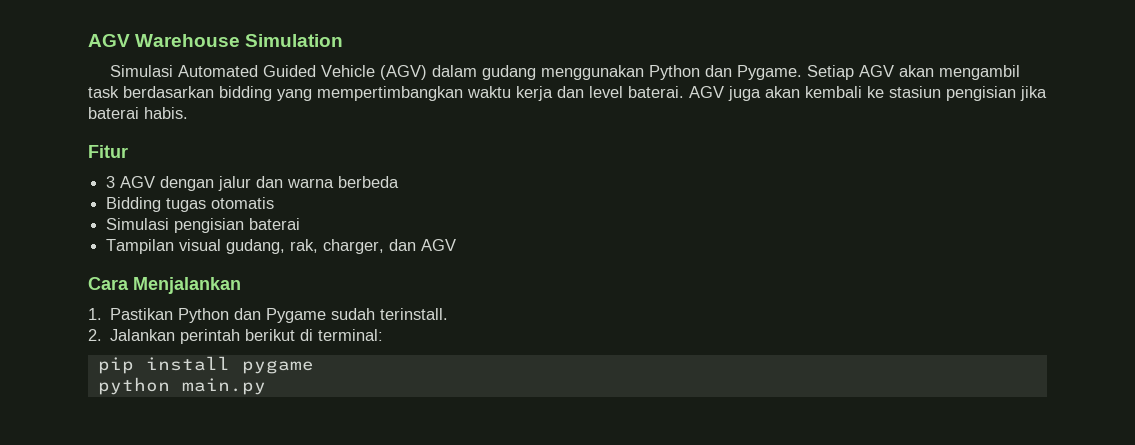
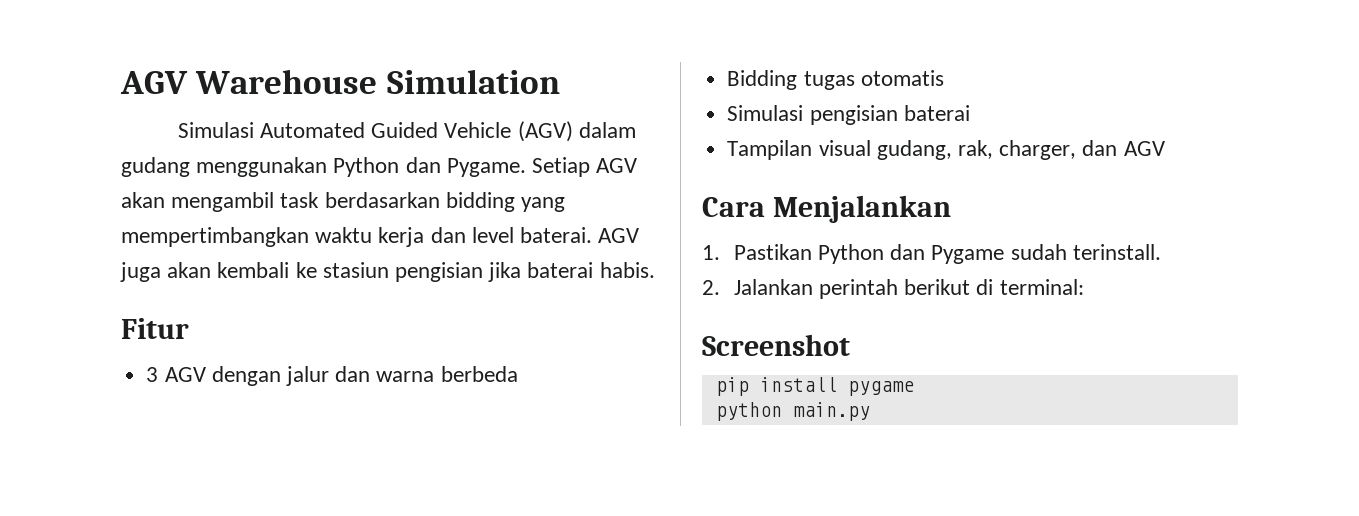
(384, 335) none -> [702,334,850,356] // Screenshot

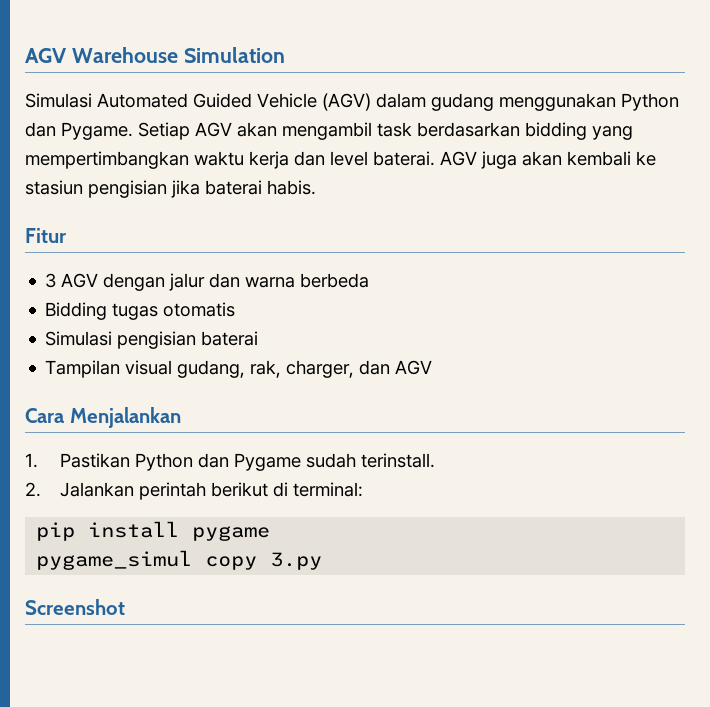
[702,334,850,356] // Screenshot -> (364, 489) none
[715,402,870,421] python main.py -> [36,550,323,570] [25,599,125,615] pygame_simul copy 3.py // Screenshot

